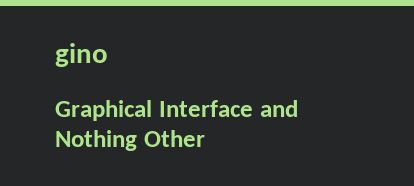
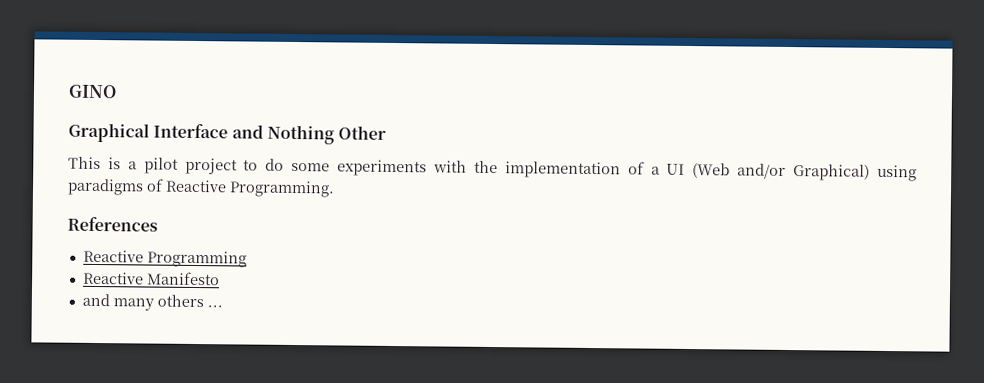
[55,43,108,67] gino -> [68,84,117,99] GINO
(205, 138) none -> [68,156,918,182] [67,178,335,198] [67,216,158,232] [82,249,247,268] [82,271,220,286] [81,293,223,311] // This is a pilot project to do some experiments with the implementation of a UI (Web and/or Graphical) using paradigms of Reactive Programming. // References // Reactive Programming // Reactive Manifesto // and many others ...

